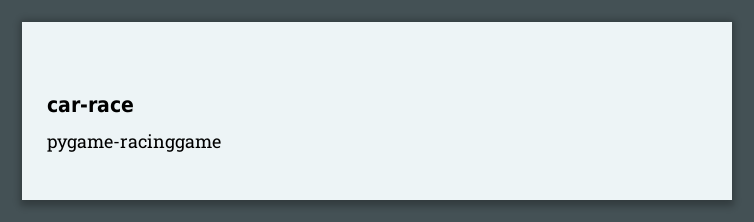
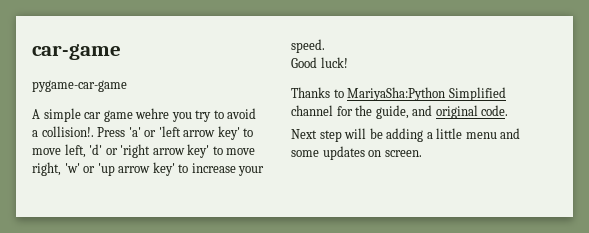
[47,100,134,113] [47,134,221,152] car-race // pygame-racinggame -> [32,44,121,60] [32,80,127,92] [32,108,257,122] [32,126,254,140] [32,144,256,158] [32,162,265,176] [291,39,325,53] [291,57,348,68] [291,87,506,101] [291,105,509,119] [291,128,521,142] [291,146,422,160] car-game // pygame-car-game // A simple car game wehre you try to avoid a collision!. Press 'a' or 'left arrow key' to move left, 'd' or 'right arrow key' to move right, 'w' or 'up arrow key' to increase your speed. // Good luck! // Thanks to MariyaSha:Python Simplified channel for the guide, and original code. // Next step will be adding a little menu and some updates on screen.

